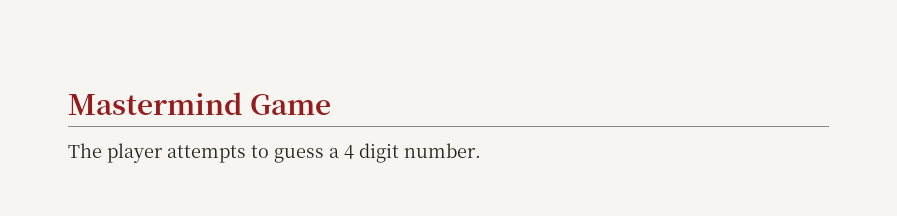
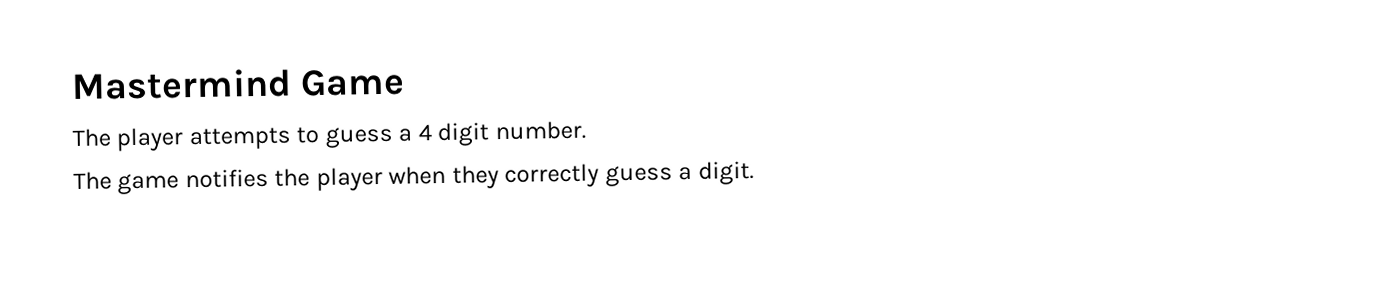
(481, 150) none -> [73,160,754,195] // The game notifies the player when they correctly guess a digit.

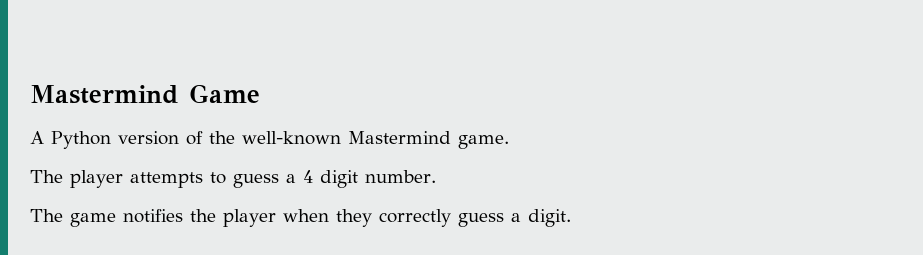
(406, 82) none -> [30,131,509,149] // A Python version of the well-known Mastermind game.

